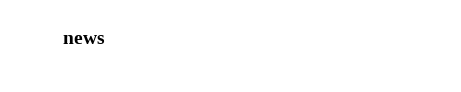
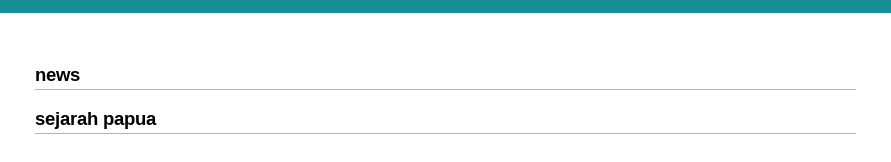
(105, 39) none -> [35,112,157,129] // sejarah papua

